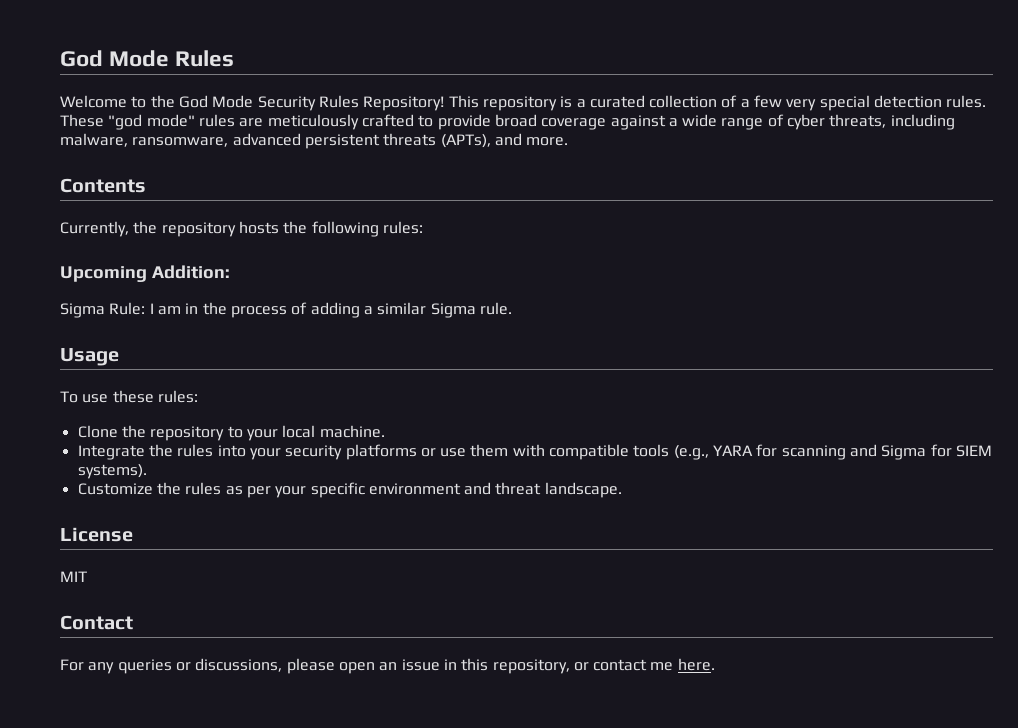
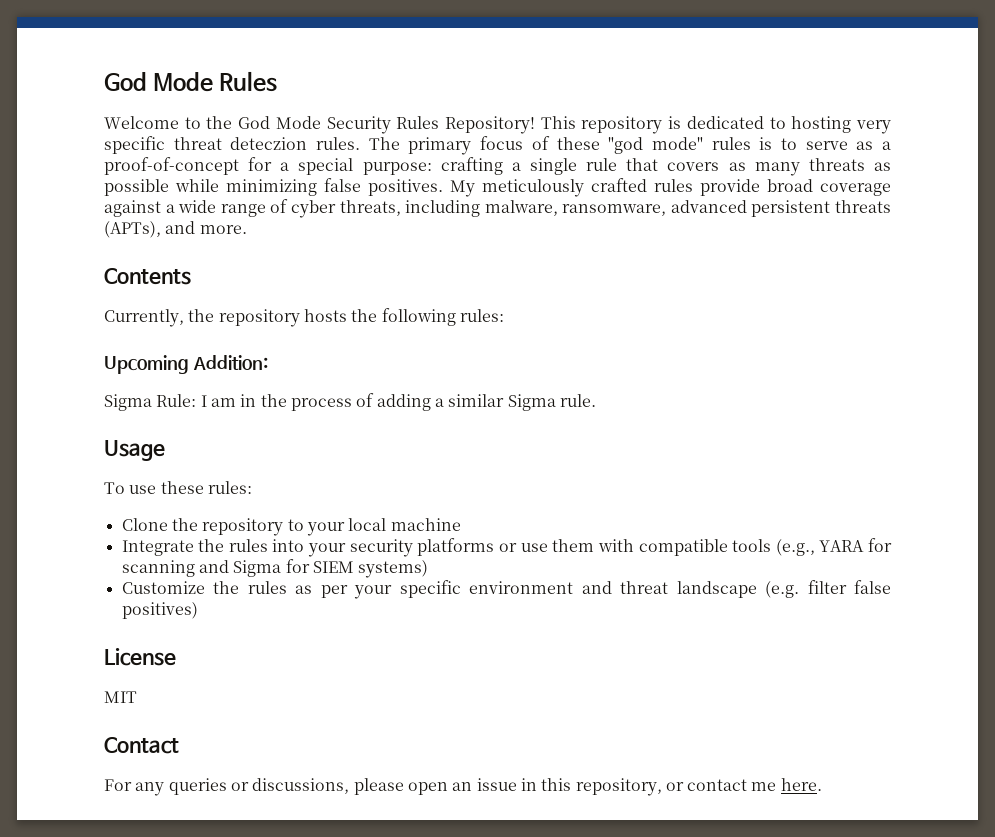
[576,95,987,111] [60,114,264,130] a curated collection of a few very special detection rules. These "god mode" rules are -> [686,116,891,134] [104,136,891,155] [104,157,891,176] [104,178,475,197] dedicated to hosting very specific threat deteczion rules. The primary focus of these "god mode" rules is to serve as a proof-of-concept for a special purpose: crafting a single rule that covers as many threats as possible while minimizing false positives. My
[418,115,434,127] to -> [654,179,693,192] rules
[319,425,385,438] machine. -> [390,518,461,531] machine
[77,464,147,479] systems). -> [358,560,429,578] systems)
[544,482,622,498] landscape. -> [676,580,891,598] [121,602,198,619] landscape (e.g. filter false positives)

